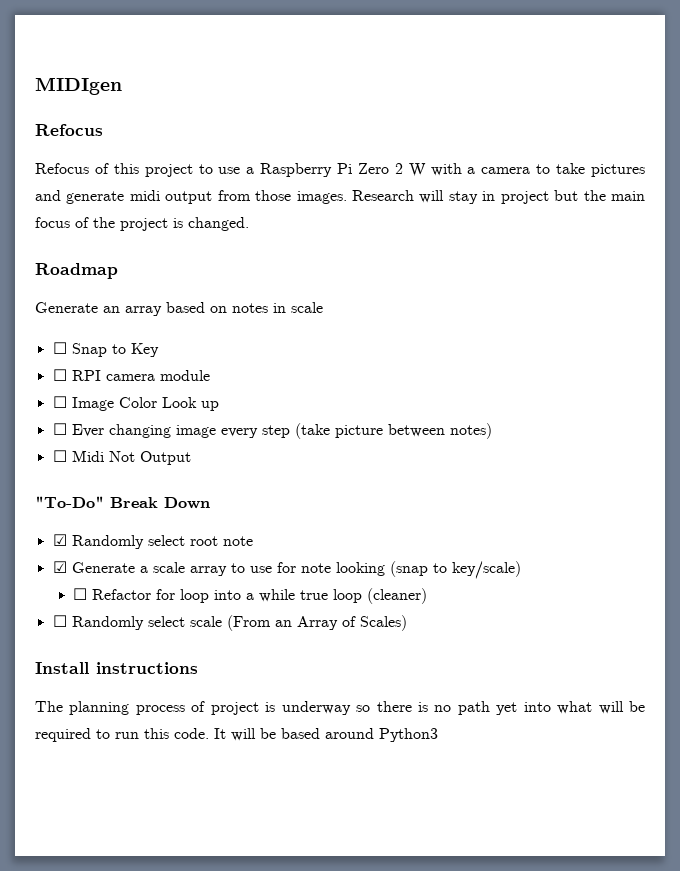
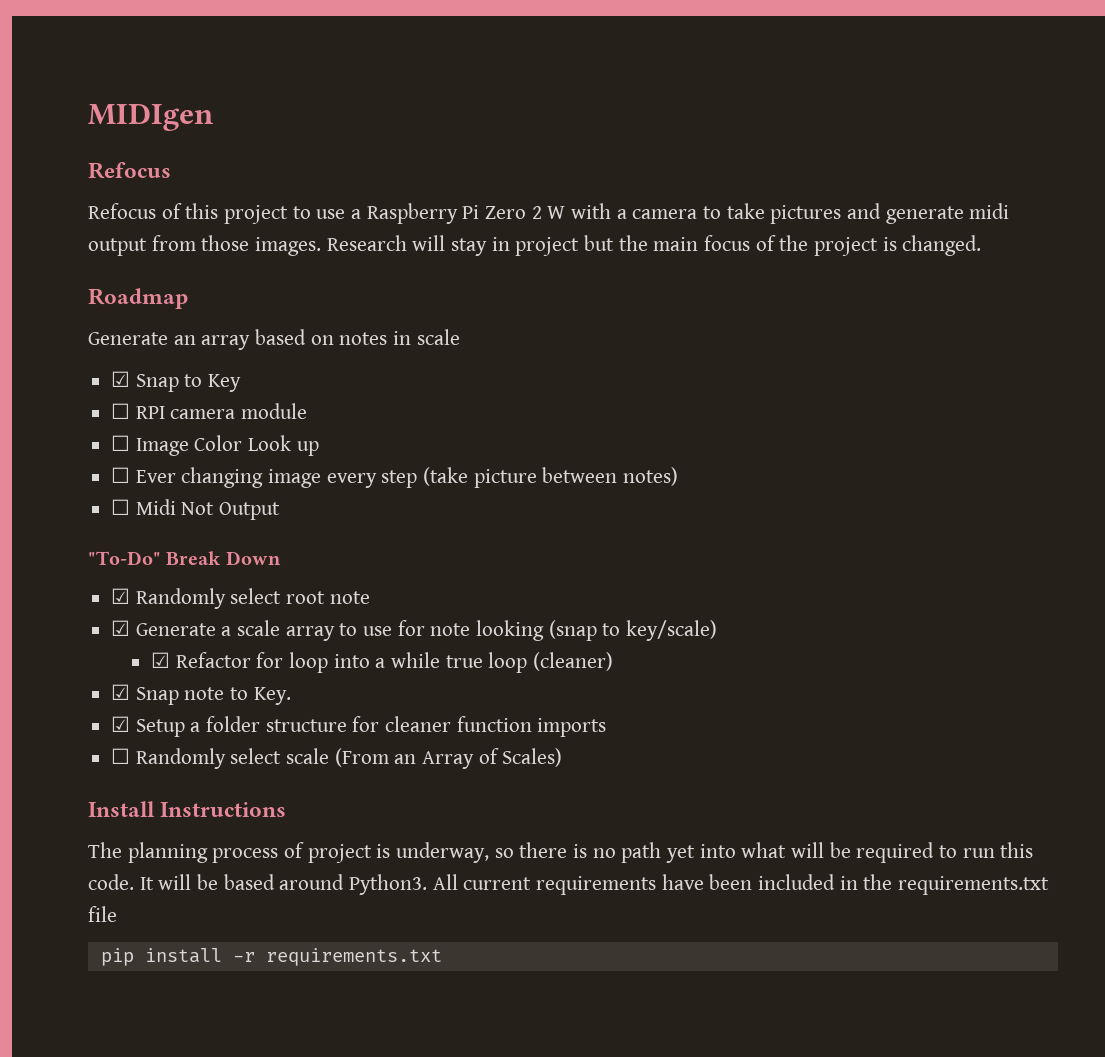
[52,342,67,354] ☐ -> [111,371,131,387] ☑
[73,588,88,600] ☐ -> [150,652,170,668] ☑
(428, 596) none -> [111,684,291,705] [111,716,607,737] // ☑ Snap note to Key. // ☑ Setup a folder structure for cleaner function imports
[96,662,198,674] instructions -> [160,802,287,817] Instructions
[281,701,351,715] underway -> [396,842,490,863] underway,
[379,728,438,742] Python3 -> [349,874,1050,895] [88,906,117,922] [100,948,442,966] Python3. All current requirements have been included in the requirements.txt file // pip install -r requirements.txt

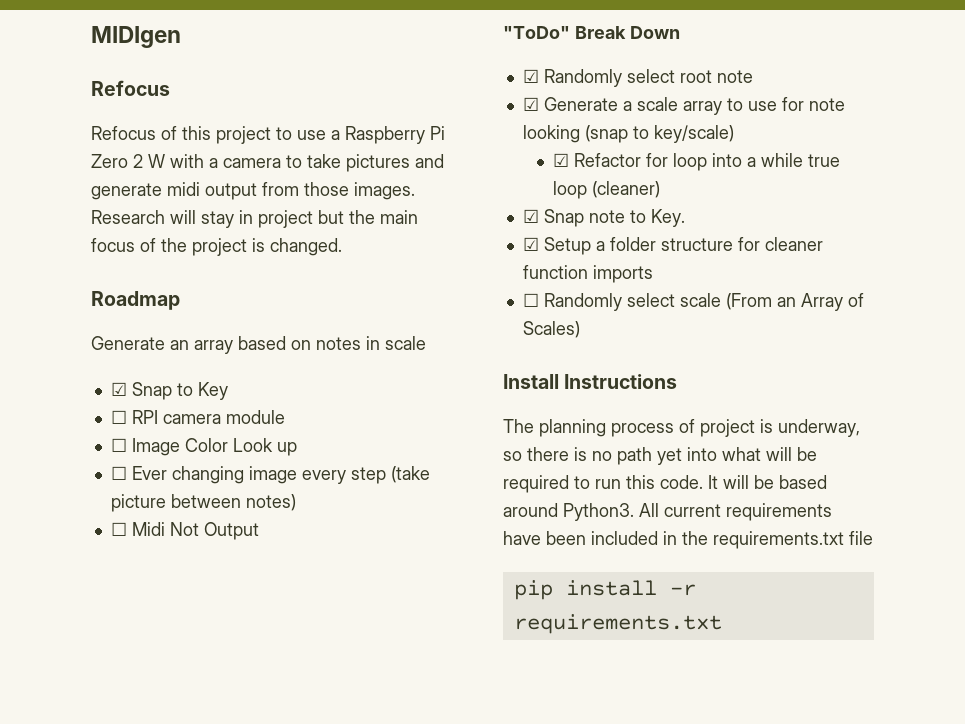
[88,551,161,565] "To-Do" -> [503,26,570,39] "ToDo"

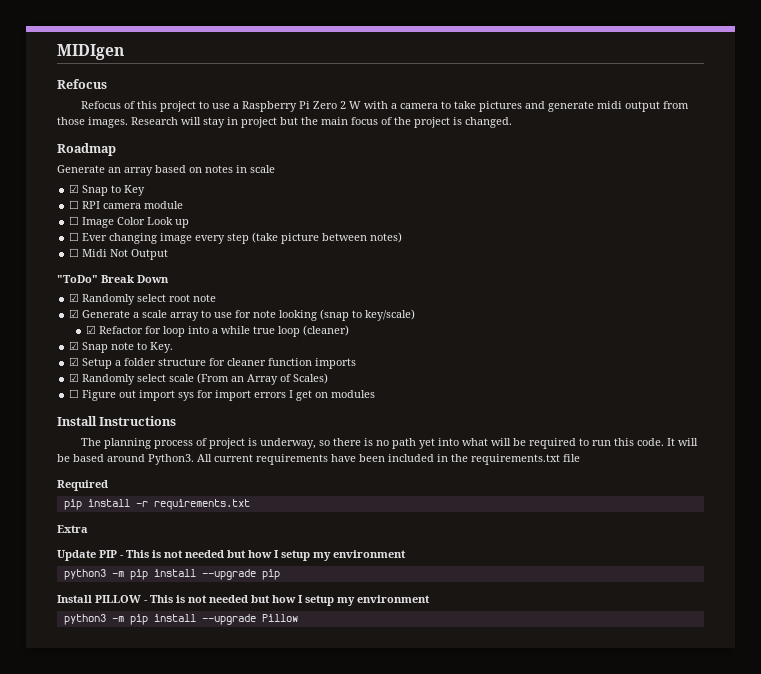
[522,293,539,307] ☐ -> [69,373,80,382] ☑
(580, 329) none -> [69,389,376,401] // ☐ Figure out import sys for import errors I get on modules
(873, 538) none -> [57,480,108,491] // Required
(722, 624) none -> [57,525,88,533] [57,550,406,561] [63,569,280,580] [57,595,430,606] [63,614,298,625] // Extra // Update PIP - This is not needed but how I setup my environment // python3 -m pip install --upgrade pip // Install PILLOW - This is not needed but how I setup my environment // python3 -m pip install --upgrade Pillow

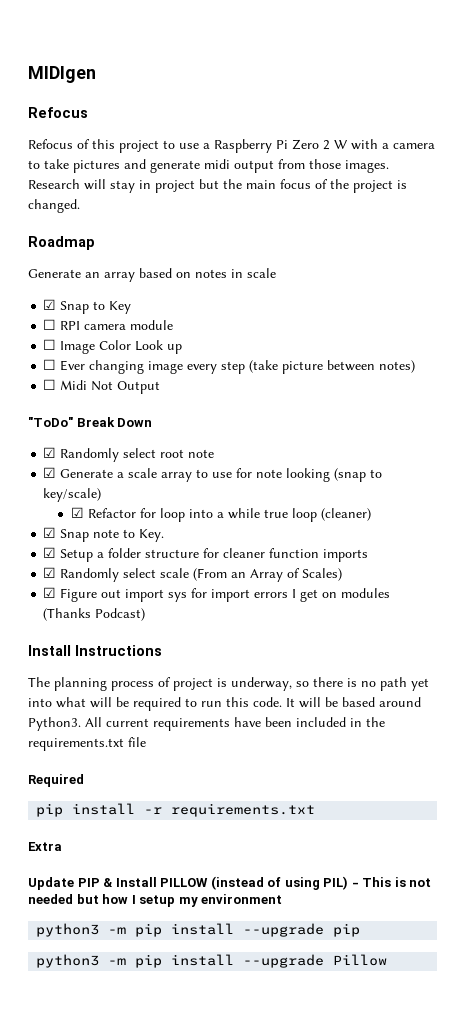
[69,389,80,398] ☐ -> [43,587,57,598] ☑
(376, 394) none -> [43,608,146,621] (Thanks Podcast)
(117, 554) none -> [103,876,349,890] & Install PILLOW (instead of using PIL)
[57,595,430,606] // Install PILLOW - This is not needed but how I setup my environment -> (361, 930) none

